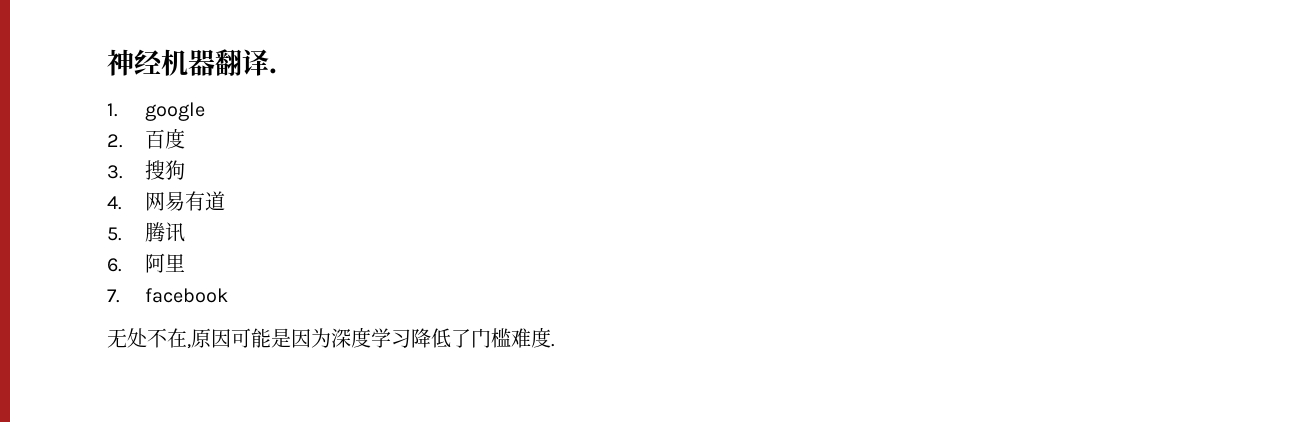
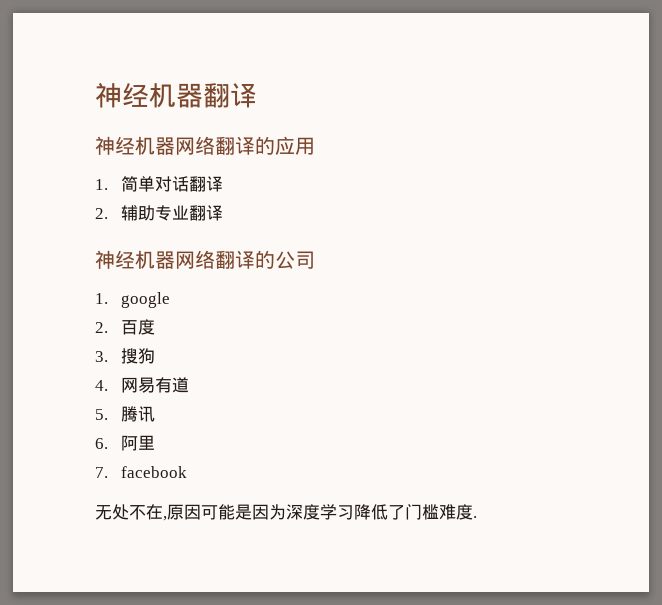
[269,68,277,74] . -> [95,136,315,155] [95,176,224,192] [95,205,224,221] [95,250,315,269] // 神经机器网络翻译的应用 // 1.简单对话翻译 // 2.辅助专业翻译 // 神经机器网络翻译的公司

